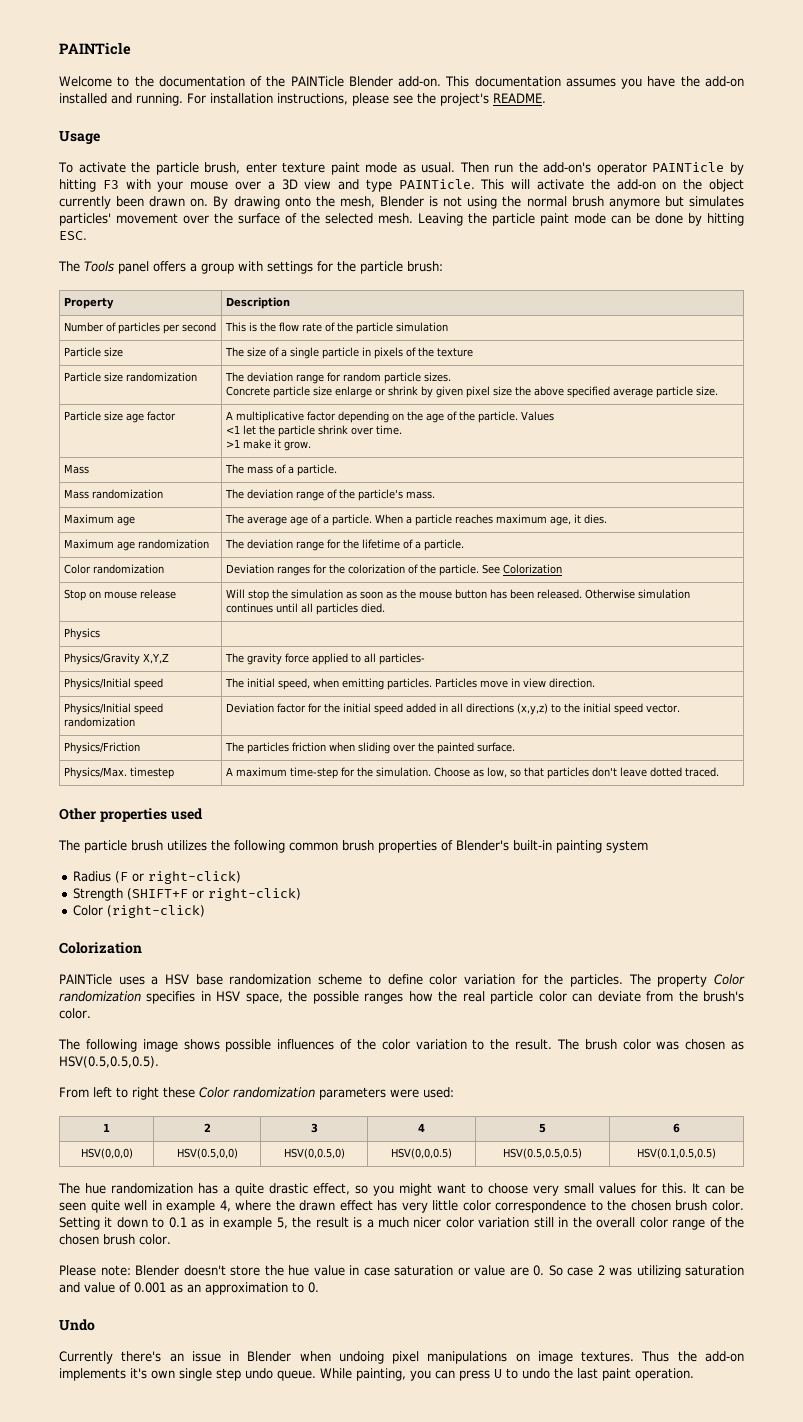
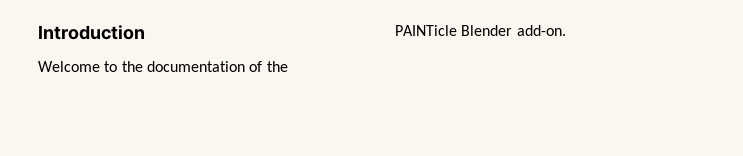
[59,42,131,55] PAINTicle -> [38,25,145,40] Introduction
[445,76,744,89] [59,93,546,106] [59,131,100,144] [58,162,744,175] [59,179,744,192] [59,196,744,209] [59,213,744,226] [59,231,87,240] [58,261,443,274] [64,297,115,309] [226,297,291,309] [64,322,217,334] [225,322,449,334] [64,347,124,357] [225,347,474,359] [64,372,198,382] [225,372,452,384] [226,386,719,398] [64,411,177,423] [226,411,555,423] [226,425,403,437] [226,439,312,451] [64,464,90,474] [225,464,338,476] [64,489,164,499] [225,489,436,501] [64,514,136,526] [225,514,608,526] [64,539,210,551] [225,539,465,551] [64,564,165,574] [226,564,563,576] [64,589,177,601] [226,589,691,601] [226,603,386,615] [64,628,101,640] [64,653,170,665] [225,653,426,665] [64,678,164,690] [225,678,596,690] [64,703,164,715] [64,717,136,727] [226,703,681,715] [64,742,141,754] [225,742,516,754] [64,767,175,779] [226,767,720,779] [59,808,203,822] [58,840,648,853] [72,871,241,884] [72,888,301,901] [72,905,205,918] [59,942,142,954] [59,974,745,987] [59,991,745,1004] [59,1008,91,1019] [58,1039,745,1052] [59,1056,159,1068] [59,1087,454,1100] [103,1123,110,1132] [203,1123,211,1132] [310,1123,318,1133] [418,1123,425,1132] [539,1123,546,1133] [673,1123,680,1133] [80,1148,133,1159] [176,1148,238,1159] [283,1148,345,1159] [391,1148,452,1159] [503,1148,582,1159] [637,1148,716,1159] [58,1183,744,1196] [59,1200,745,1213] [59,1217,745,1230] [59,1234,171,1245] [59,1265,744,1278] [59,1282,319,1295] [59,1319,95,1331] [59,1351,744,1364] [59,1368,694,1381] This documentation assumes you have the add-on installed and running. For installation instructions, please see the project's README. // Usage // To activate the particle brush, enter texture paint mode as usual. Then run the add-on's operator PAINTicle by hitting F3 with your mouse over a 3D view and type PAINTicle. This will activate the add-on on the object currently been drawn on. By drawing onto the mesh, Blender is not using the normal brush anymore but simulates particles' movement over the surface of the selected mesh. Leaving the particle paint mode can be done by hitting ESC. // The Tools panel offers a group with settings for the particle brush: // Property | Description // Number of particles per second | This is the flow rate of the particle simulation // Particle size | The size of a single particle in pixels of the texture // Particle size randomization | The deviation range for random particle sizes. // Concrete particle size enlarge or shrink by given pixel size the above specified average particle size. // Particle size age factor | A multiplicative factor depending on the age of the particle. Values // <1 let the particle shrink over time. // >1 make it grow. // Mass | The mass of a particle. // Mass randomization | The deviation range of the particle's mass. // Maximum age | The average age of a particle. When a particle reaches maximum age, it dies. // Maximum age randomization | The deviation range for the lifetime of a particle. // Color randomization | Deviation ranges for the colorization of the particle. See Colorization // Stop on mouse release | Will stop the simulation as soon as the mouse button has been released. Otherwise simulation continues until all particles died. // Physics | // Physics/Gravity X,Y,Z | The gravity force applied to all particles- // Physics/Initial speed | The initial speed, when emitting particles. Particles move in view direction. // Physics/Initial speed randomization | Deviation factor for the initial speed added in all directions (x,y,z) to the initial speed vector. // Physics/Friction | The particles friction when sliding over the painted surface. // Physics/Max. timestep | A maximum time-step for the simulation. Choose as low, so that particles don't leave dotted traced. // Other properties used // The particle brush utilizes the following common brush properties of Blender's built-in painting system // Radius (F or right-click) // Strength (SHIFT+F or right-click) // Color (right-click) // Colorization // PAINTicle uses a HSV base randomization scheme to define color variation for the particles. The property Color randomization specifies in HSV space, the possible ranges how the real particle color can deviate from the brush's color. // The following image shows possible influences of the color variation to the result. The brush color was chosen as HSV(0.5,0.5,0.5). // From left to right these Color randomization parameters were used: // 1 | 2 | 3 | 4 | 5 | 6 // HSV(0,0,0) | HSV(0.5,0,0) | HSV(0,0.5,0) | HSV(0,0,0.5) | HSV(0.5,0.5,0.5) | HSV(0.1,0.5,0.5) // The hue randomization has a quite drastic effect, so you might want to choose very small values for this. It can be seen quite well in example 4, where the drawn effect has very little color correspondence to the chosen brush color. Setting it down to 0.1 as in example 5, the result is a much nicer color variation still in the overall color range of the chosen brush color. // Please note: Blender doesn't store the hue value in case saturation or value are 0. So case 2 was utilizing saturation and value of 0.001 as an approximation to 0. // Undo // Currently there's an issue in Blender when undoing pixel manipulations on image textures. Thus the add-on implements it's own single step undo queue. While painting, you can press U to undo the last paint operation. -> (566, 30) none

